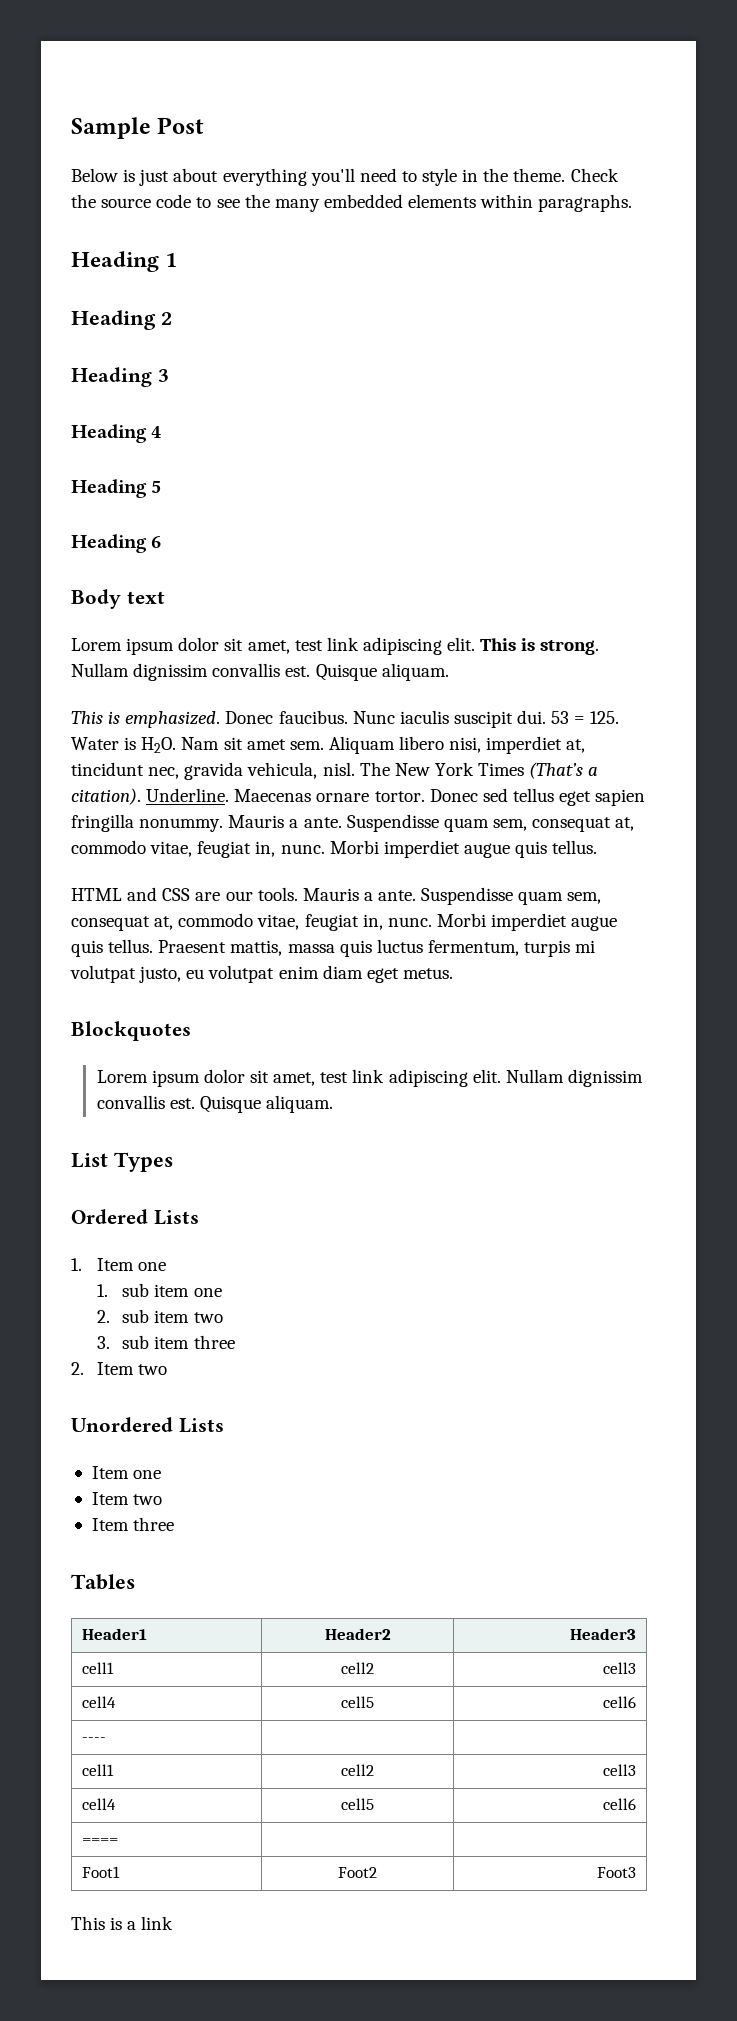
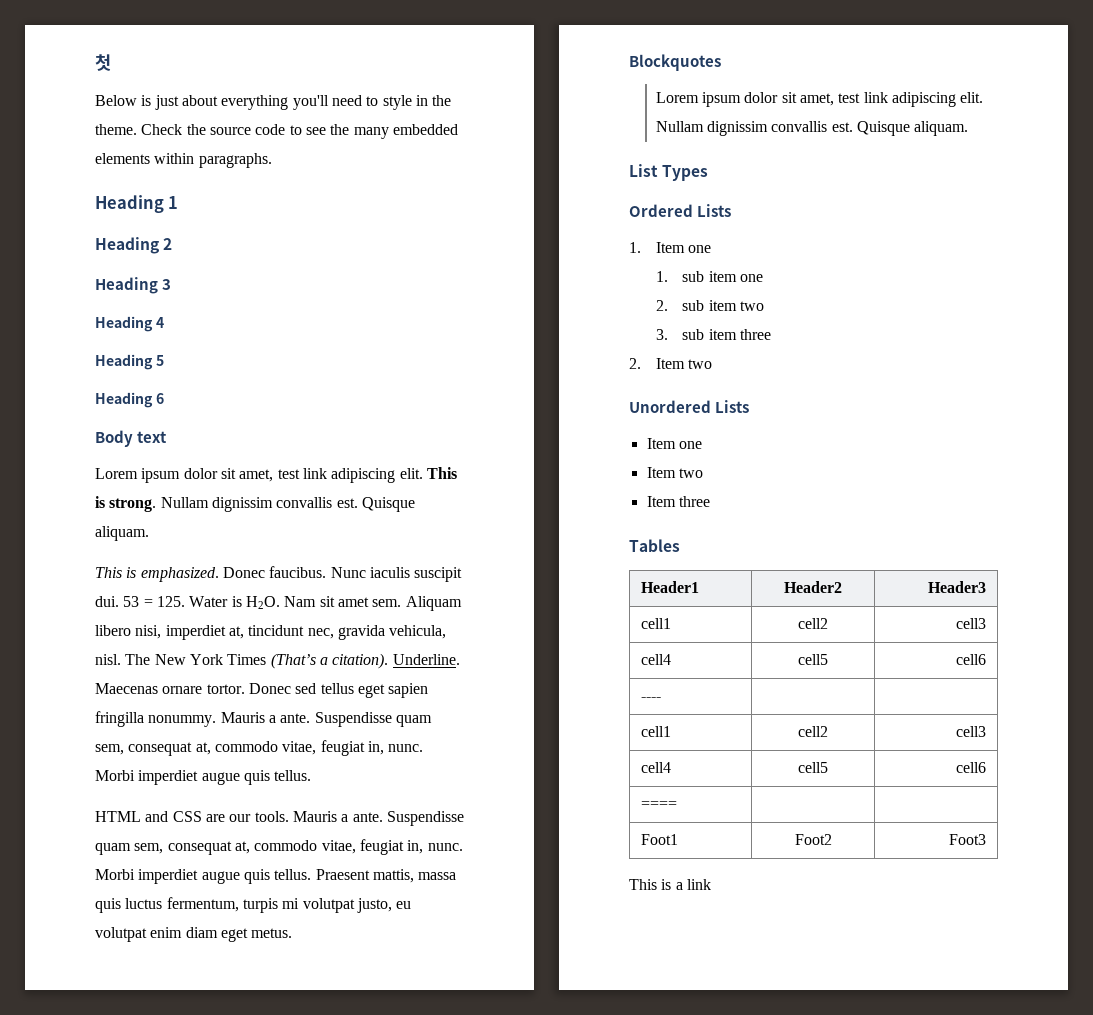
[71,117,205,139] Sample Post -> [95,54,111,71] 첫

